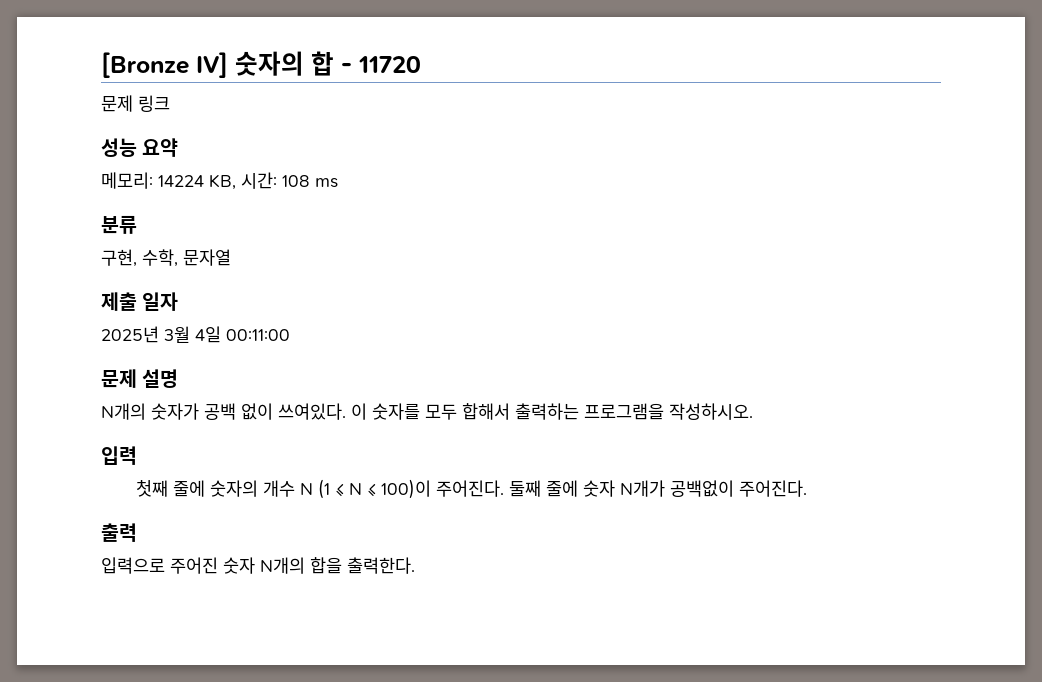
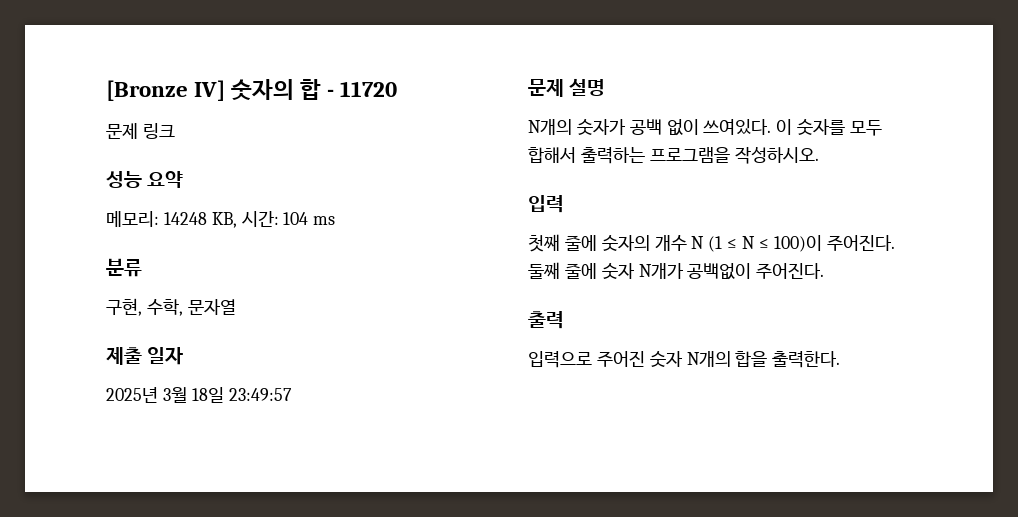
[158,175,204,187] 14224 -> [163,212,207,225] 14248
[282,175,310,187] 108 -> [283,212,309,225] 104
[195,326,290,343] 4일 00:11:00 -> [191,387,292,403] 18일 23:49:57

